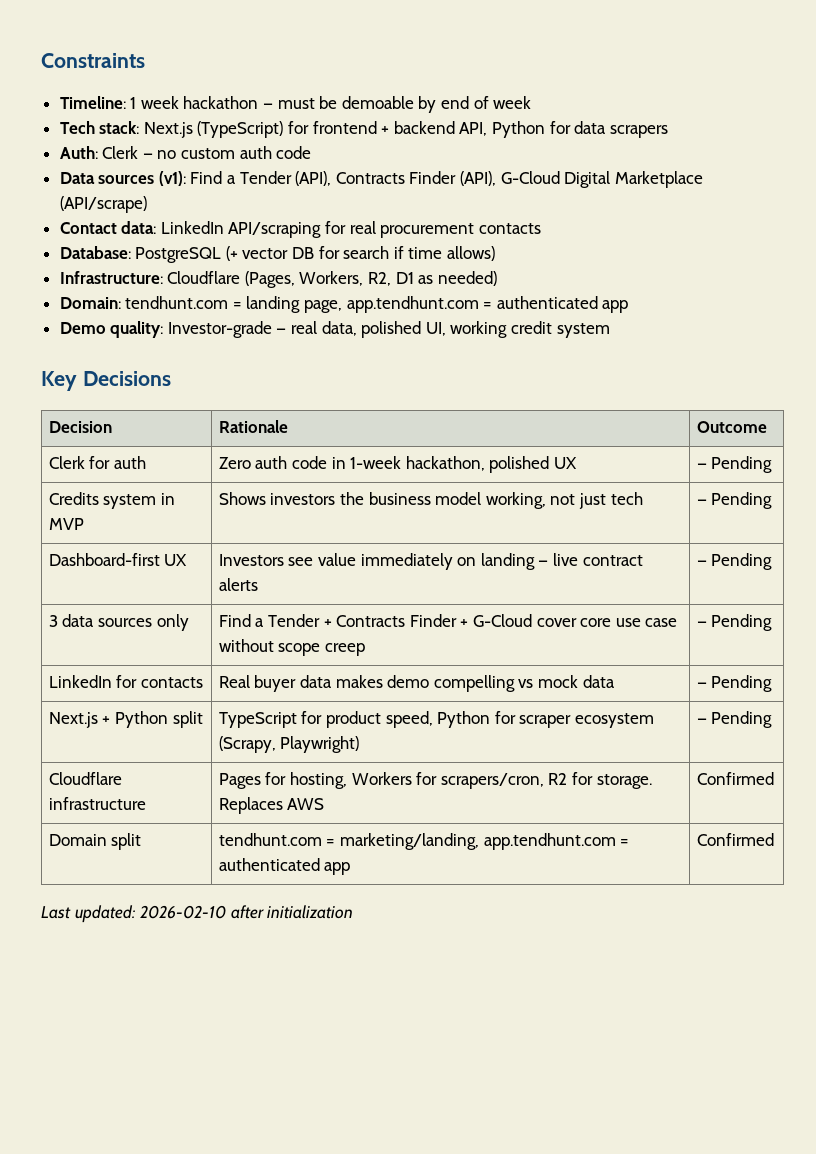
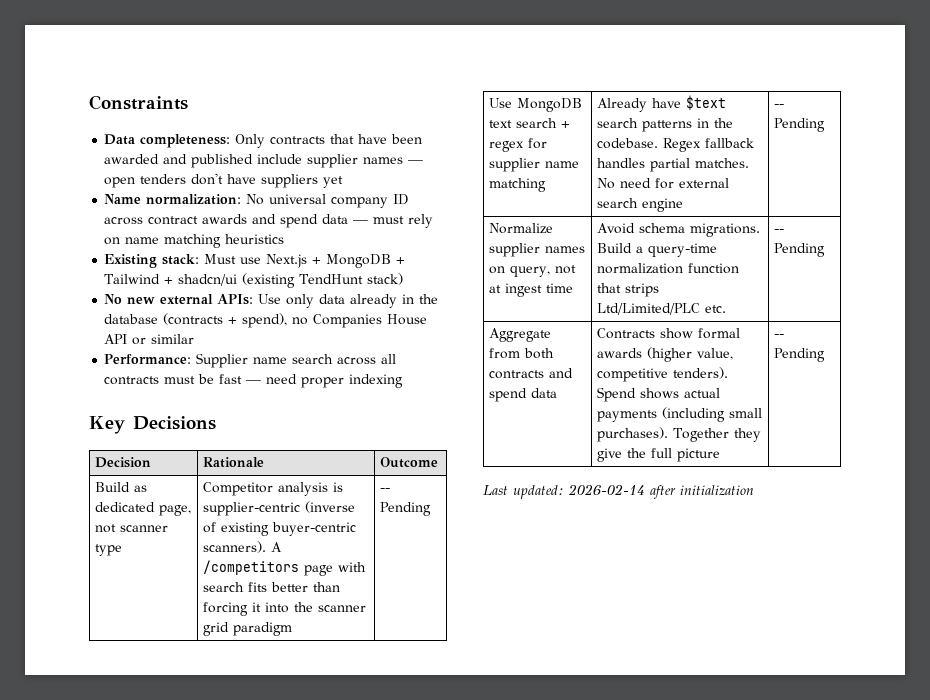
[59,96,532,113] [59,121,668,138] [59,146,312,159] [59,171,703,188] [59,196,147,213] [59,221,541,238] [59,246,496,263] [59,271,497,288] [59,296,629,313] [59,321,610,338] Timeline: 1 week hackathon — must be demoable by end of week // Tech stack: Next.js (TypeScript) for frontend + backend API, Python for data scrapers // Auth: Clerk — no custom auth code // Data sources (v1): Find a Tender (API), Contracts Finder (API), G-Cloud Digital Marketplace (API/scrape) // Contact data: LinkedIn API/scraping for real procurement contacts // Database: PostgreSQL (+ vector DB for search if time allows) // Infrastructure: Cloudflare (Pages, Workers, R2, D1 as needed) // Domain: tendhunt.com = landing page, app.tendhunt.com = authenticated app // Demo quality: Investor-grade — real data, polished UI, working credit system -> [104,134,423,148] [104,154,424,168] [104,173,344,188] [104,194,410,208] [104,214,434,228] [104,234,285,248] [104,254,406,268] [104,273,404,288] [104,294,439,308] [104,313,428,328] [104,334,195,345] [104,353,397,368] [104,374,404,388] Data completeness: Only contracts that have been awarded and published include supplier names — open tenders don't have suppliers yet // Name normalization: No universal company ID across contract awards and spend data — must rely on name matching heuristics // Existing stack: Must use Next.js + MongoDB + Tailwind + shadcn/ui (existing TendHunt stack) // No new external APIs: Use only data already in the database (contracts + spend), no Companies House API or similar // Performance: Supplier name search across all contracts must be fast — need proper indexing
[48,456,146,469] [218,456,577,473] [696,456,773,473] [48,492,175,509] [48,518,84,530] [218,492,643,509] [696,492,773,509] [48,553,188,566] [218,553,643,570] [218,578,258,591] [696,553,773,570] [48,614,189,631] [218,614,678,627] [218,639,365,656] [696,614,773,631] [48,675,203,688] [218,675,615,692] [696,675,773,692] [48,711,203,728] [218,711,654,728] [218,736,360,753] [696,711,773,728] [48,772,122,785] [48,797,146,810] [218,772,652,789] [218,797,325,814] [696,772,774,785] [48,833,142,850] [218,833,630,850] [218,858,351,875] [696,833,774,846] Clerk for auth | Zero auth code in 1-week hackathon, polished UX | — Pending // Credits system in MVP | Shows investors the business model working, not just tech | — Pending // Dashboard-first UX | Investors see value immediately on landing — live contract alerts | — Pending // 3 data sources only | Find a Tender + Contracts Finder + G-Cloud cover core use case without scope creep | — Pending // LinkedIn for contacts | Real buyer data makes demo compelling vs mock data | — Pending // Next.js + Python split | TypeScript for product speed, Python for scraper ecosystem (Scrapy, Playwright) | — Pending // Cloudflare infrastructure | Pages for hosting, Workers for scrapers/cron, R2 for storage. Replaces AWS | Confirmed // Domain split | tendhunt.com = marketing/landing, app.tendhunt.com = authenticated app | Confirmed -> [95,482,148,492] [95,502,192,516] [95,524,169,533] [95,544,123,556] [203,482,344,496] [203,501,356,516] [203,522,357,536] [203,541,283,553] [203,560,367,576] [203,582,341,592] [203,602,367,616] [203,622,293,636] [380,488,391,492] [380,502,432,516] [489,98,583,112] [489,118,571,128] [489,138,548,152] [489,158,580,172] [489,178,547,192] [597,95,727,112] [597,118,734,132] [597,138,755,152] [597,158,750,172] [597,178,730,189] [597,198,684,212] [774,104,785,108] [774,118,826,132] [489,223,554,234] [489,243,586,257] [489,265,577,277] [489,283,574,297] [597,223,761,237] [597,243,718,257] [597,263,740,274] [597,283,660,297] [597,303,727,315] [774,229,785,233] [774,243,826,257] [489,328,552,342] [489,348,555,359] [489,368,574,379] [489,388,558,402] [597,328,741,339] [597,347,734,362] [597,367,729,382] [597,387,721,402] [597,407,763,422] [597,427,762,442] [597,448,721,462] [774,334,785,338] [774,348,826,362] Build as dedicated page, not scanner type | Competitor analysis is supplier-centric (inverse of existing buyer-centric scanners). A /competitors page with search fits better than forcing it into the scanner grid paradigm | -- Pending // Use MongoDB text search + regex for supplier name matching | Already have $text search patterns in the codebase. Regex fallback handles partial matches. No need for external search engine | -- Pending // Normalize supplier names on query, not at ingest time | Avoid schema migrations. Build a query-time normalization function that strips Ltd/Limited/PLC etc. | -- Pending // Aggregate from both contracts and spend data | Contracts show formal awards (higher value, competitive tenders). Spend shows actual payments (including small purchases). Together they give the full picture | -- Pending
[140,905,227,919] 2026-02-10 -> [568,484,645,495] 2026-02-14

